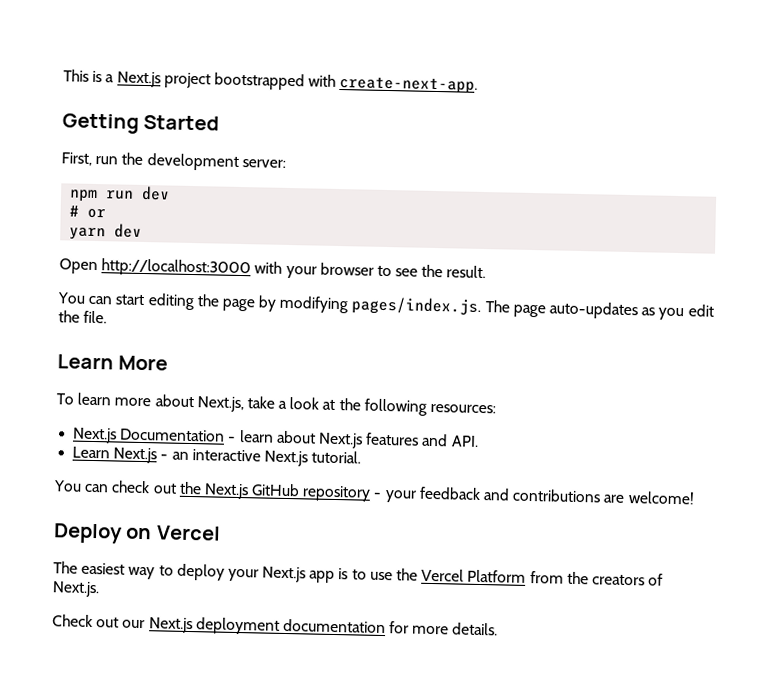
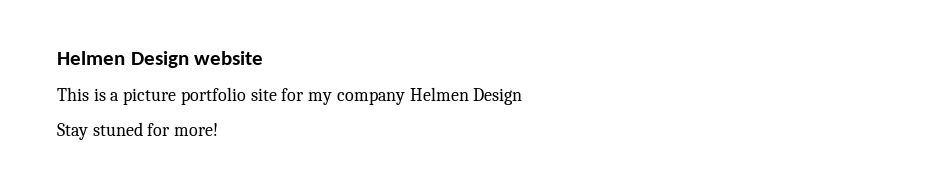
[63,69,479,94] [62,113,220,134] [61,152,286,171] [69,185,171,203] [69,205,107,219] [69,223,143,241] [59,258,487,279] [57,292,714,321] [58,310,108,324] [57,354,169,371] [56,392,497,416] [72,427,479,449] [72,446,362,467] [53,480,695,505] [53,523,221,544] [53,561,664,586] [52,581,100,598] [52,614,499,636] This is a Next.js project bootstrapped with create-next-app. // Getting Started // First, run the development server: // npm run dev // # or // yarn dev // Open http://localhost:3000 with your browser to see the result. // You can start editing the page by modifying pages/index.js. The page auto-updates as you edit the file. // Learn More // To learn more about Next.js, take a look at the following resources: // Next.js Documentation - learn about Next.js features and API. // Learn Next.js - an interactive Next.js tutorial. // You can check out the Next.js GitHub repository - your feedback and contributions are welcome! // Deploy on Vercel // The easiest way to deploy your Next.js app is to use the Vercel Platform from the creators of Next.js. // Check out our Next.js deployment documentation for more details. -> [57,51,264,68] [57,87,523,105] [57,122,219,140] Helmen Design website // This is a picture portfolio site for my company Helmen Design // Stay stuned for more!

